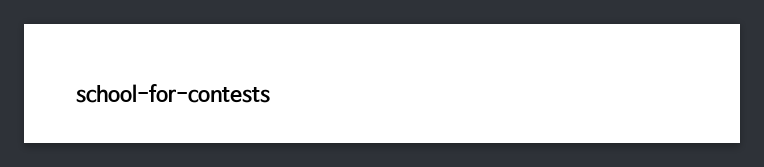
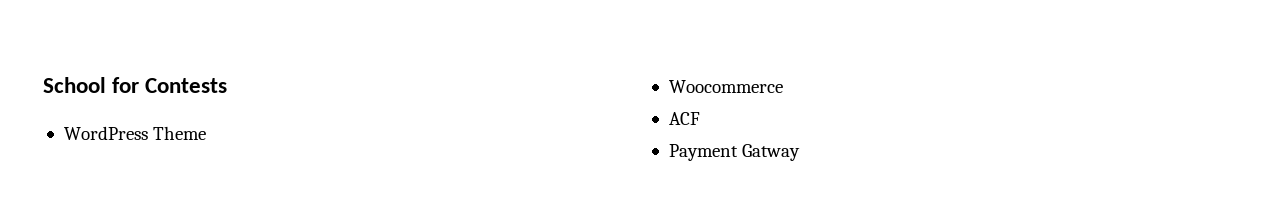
[76,84,270,103] school-for-contests -> [43,77,228,93] [63,126,207,140] [668,80,783,93] [668,112,700,125] [668,144,801,161] School for Contests // WordPress Theme // Woocommerce // ACF // Payment Gatway

